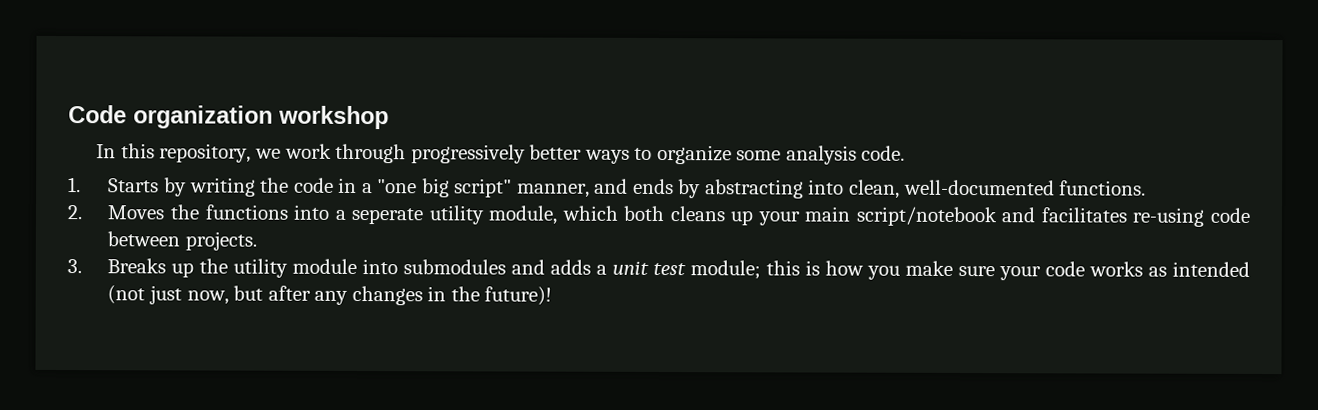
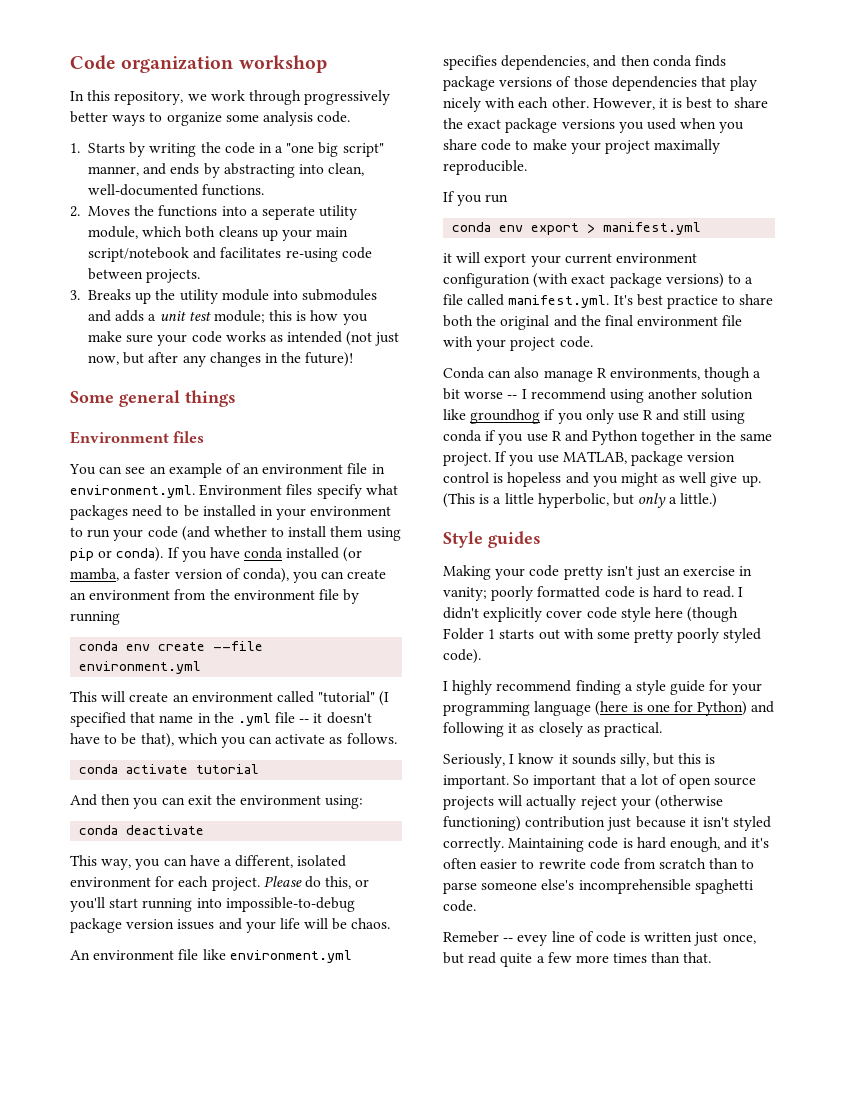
(553, 296) none -> [70,390,236,407] [70,431,205,444] [69,463,385,478] [70,484,398,499] [70,505,392,520] [70,526,401,541] [70,547,363,562] [70,568,387,583] [70,589,360,604] [70,611,120,625] [79,641,264,651] [79,661,202,674] [70,691,390,706] [70,712,372,727] [70,733,397,748] [79,764,260,774] [70,794,364,809] [79,825,205,835] [70,855,347,870] [70,876,370,891] [70,897,355,912] [70,918,391,933] [70,949,352,963] [443,55,726,70] [443,76,758,91] [443,97,768,112] [443,118,745,133] [443,139,721,154] [443,160,527,175] [443,191,509,206] [452,222,702,235] [443,252,697,267] [443,273,754,288] [443,294,774,309] [443,315,743,330] [443,336,593,351] [443,367,762,382] [443,388,754,403] [443,409,745,424] [443,430,772,445] [443,451,736,466] [443,472,761,487] [443,493,718,508] [443,531,541,548] [443,565,753,580] [443,586,744,601] [443,607,739,622] [443,628,762,643] [443,649,481,664] [443,680,763,695] [443,701,775,716] [443,722,662,737] [443,753,716,768] [443,774,757,789] [443,795,723,810] [443,816,772,831] [443,837,770,852] [443,858,755,870] [443,879,753,894] [443,900,476,912] [443,931,756,946] [443,952,712,967] // Some general things // Environment files // You can see an example of an environment file in environment.yml. Environment files specify what packages need to be installed in your environment to run your code (and whether to install them using pip or conda). If you have conda installed (or mamba, a faster version of conda), you can create an environment from the environment file by running // conda env create --file environment.yml // This will create an environment called "tutorial" (I specified that name in the .yml file -- it doesn't have to be that), which you can activate as follows. // conda activate tutorial // And then you can exit the environment using: // conda deactivate // This way, you can have a different, isolated environment for each project. Please do this, or you'll start running into impossible-to-debug package version issues and your life will be chaos. // An environment file like environment.yml specifies dependencies, and then conda finds package versions of those dependencies that play nicely with each other. However, it is best to share the exact package versions you used when you share code to make your project maximally reproducible. // If you run // conda env export > manifest.yml // it will export your current environment configuration (with exact package versions) to a file called manifest.yml. It's best practice to share both the original and the final environment file with your project code. // Conda can also manage R environments, though a bit worse -- I recommend using another solution like groundhog if you only use R and still using conda if you use R and Python together in the same project. If you use MATLAB, package version control is hopeless and you might as well give up. (This is a little hyperbolic, but only a little.) // Style guides // Making your code pretty isn't just an exercise in vanity; poorly formatted code is hard to read. I didn't explicitly cover code style here (though Folder 1 starts out with some pretty poorly styled code). // I highly recommend finding a style guide for your programming language (here is one for Python) and following it as closely as practical. // Seriously, I know it sounds silly, but this is important. So important that a lot of open source projects will actually reject your (otherwise functioning) contribution just because it isn't styled correctly. Maintaining code is hard enough, and it's often easier to rewrite code from scratch than to parse someone else's incomprehensible spaghetti code. // Remeber -- evey line of code is written just once, but read quite a few more times than that.

